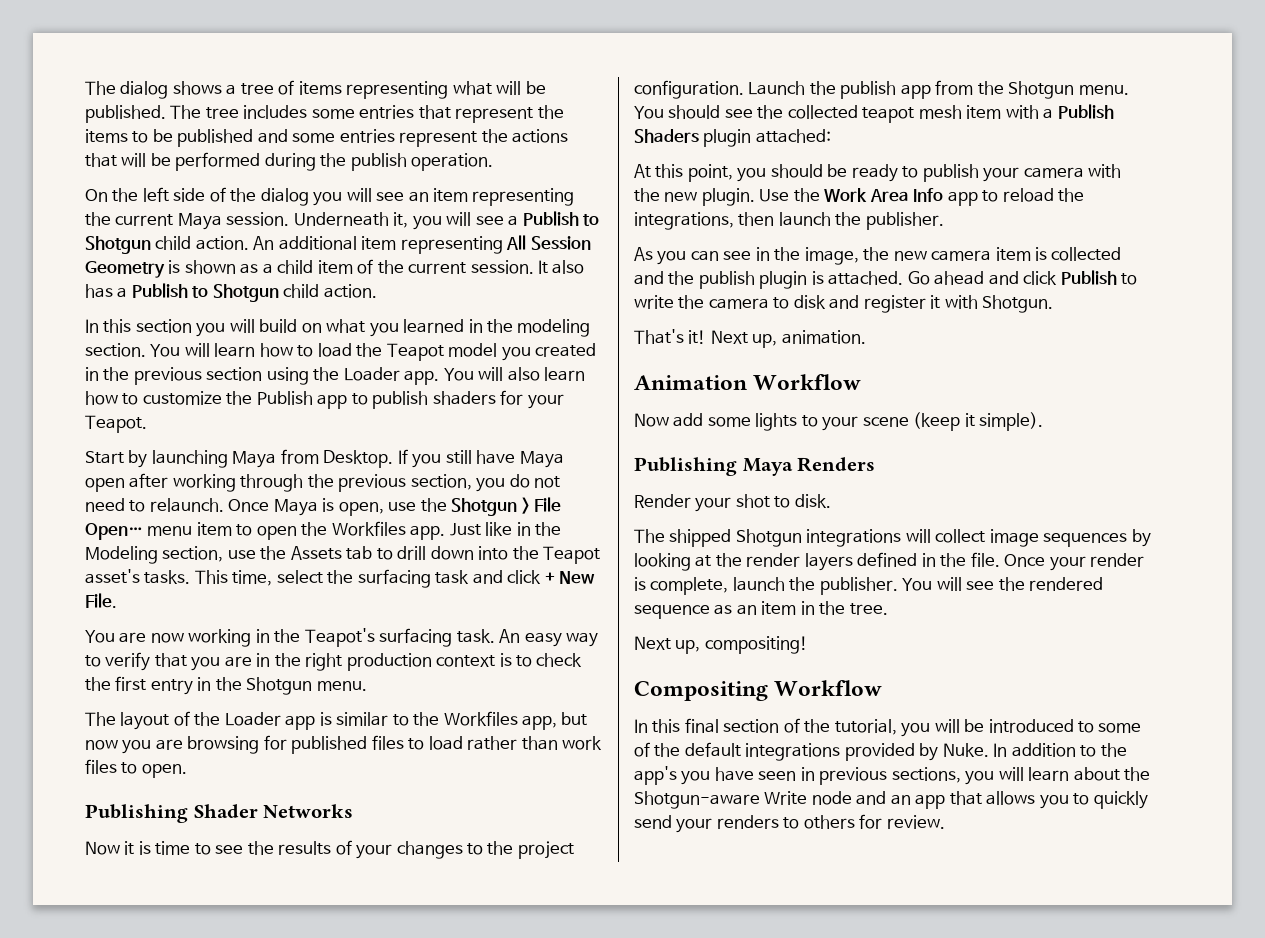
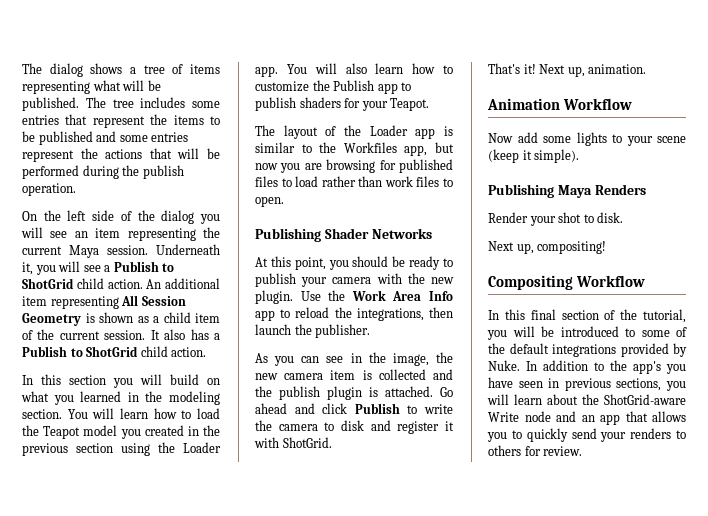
[85,236,151,254] Shotgun -> [22,278,74,289] ShotGrid
[212,284,279,302] Shotgun -> [86,346,139,357] ShotGrid
[85,449,564,468] [85,473,561,492] [85,497,562,516] [85,521,562,540] [85,546,601,564] [85,569,595,588] [85,593,117,608] [85,628,598,647] [85,652,583,671] [85,676,367,695] // Start by launching Maya from Desktop. If you still have Maya open after working through the previous section, you do not need to relaunch. Once Maya is open, use the Shotgun > File Open… menu item to open the Workfiles app. Just like in the Modeling section, use the Assets tab to drill down into the Teapot asset's tasks. This time, select the surfacing task and click + New File. // You are now working in the Teapot's surfacing task. An easy way to verify that you are in the right production context is to check the first entry in the Shotgun menu. -> (430, 104) none
[85,840,574,859] [634,80,1129,99] [634,104,1114,123] [634,129,831,147] // Now it is time to see the results of your changes to the project configuration. Launch the publish app from the Shotgun menu. You should see the collected teapot mesh item with a Publish Shaders plugin attached: -> (432, 233) none
[982,295,1054,313] Shotgun. -> [282,437,332,448] ShotGrid.
[634,529,1151,547] [634,552,1145,571] [634,577,1104,595] [634,601,888,619] // The shipped Shotgun integrations will collect image sequences by looking at the render layers defined in the file. Once your render is complete, launch the publisher. You will see the rendered sequence as an item in the tree. -> (624, 217) none
[634,791,760,809] Shotgun-aware -> [604,394,686,405] ShotGrid-aware

